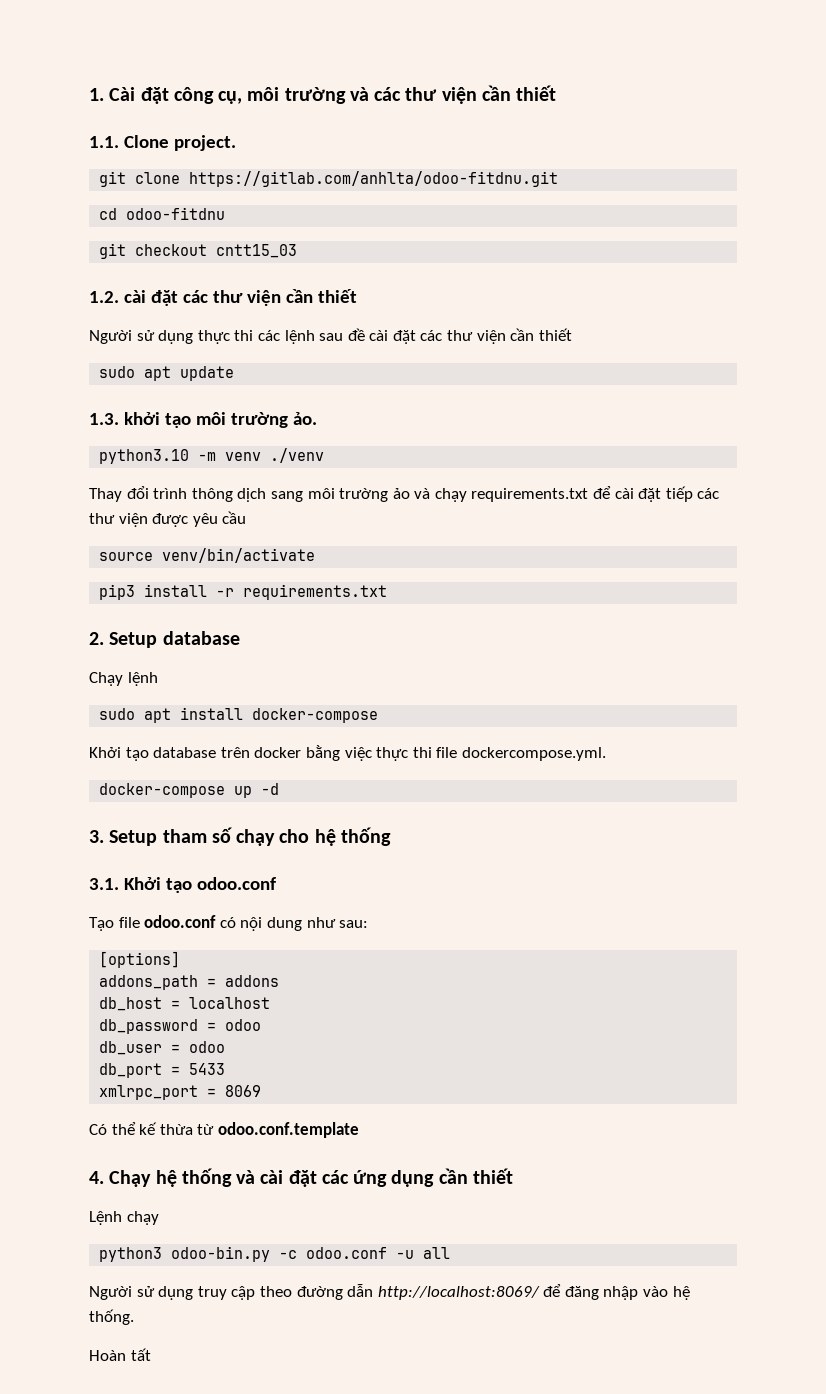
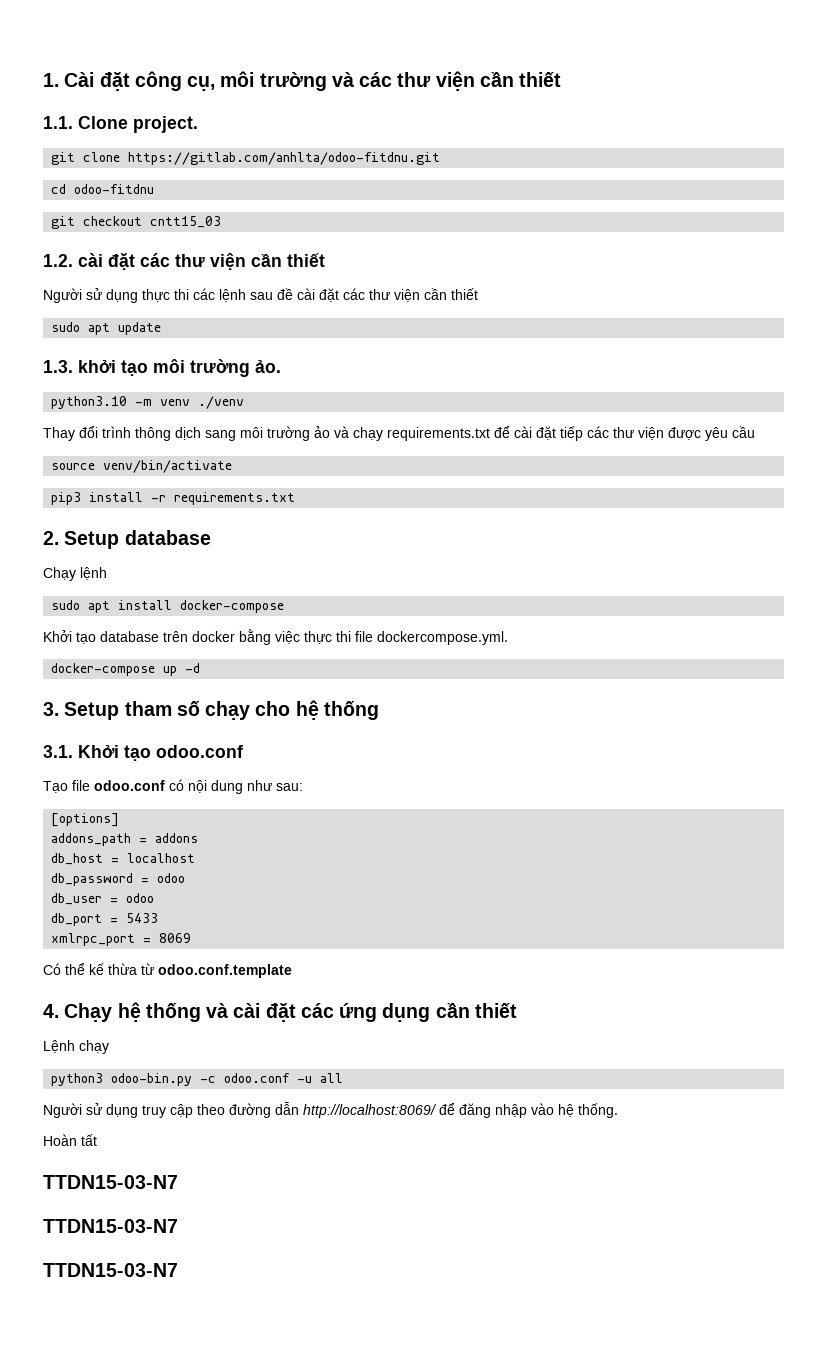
(151, 1354) none -> [43,1175,178,1189] [43,1219,178,1233] [43,1263,178,1277] // TTDN15-03-N7 // TTDN15-03-N7 // TTDN15-03-N7

